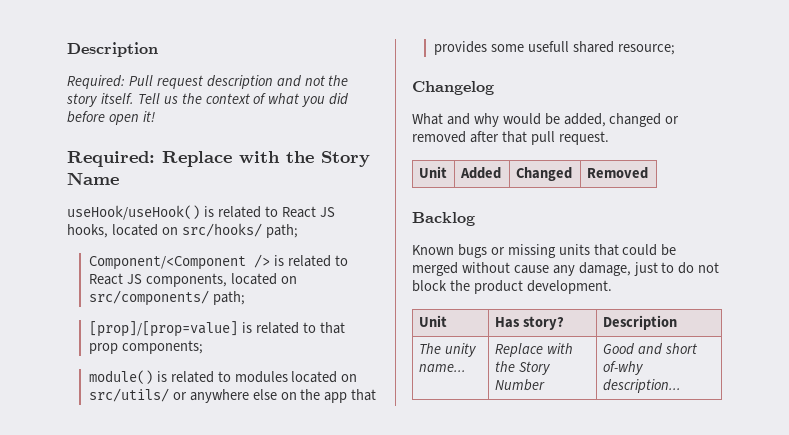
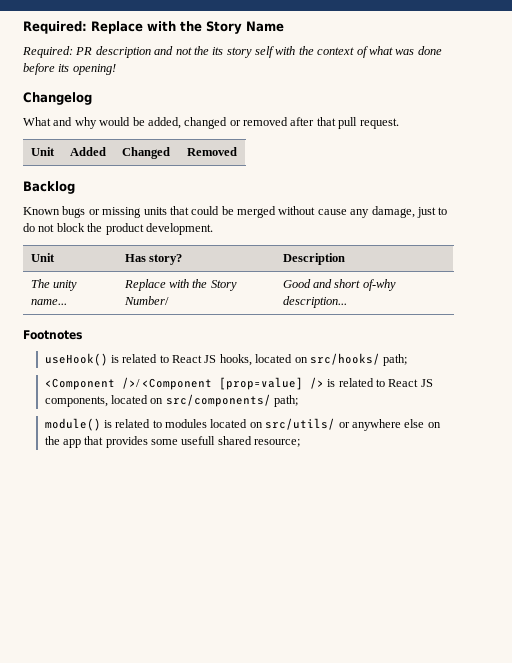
[67,42,158,57] [67,75,349,89] [66,93,349,107] [67,111,155,125] Description // Required: Pull request description and not the story itself. Tell us the context of what you did before open it! // -> (23, 27) none
[67,205,335,220] [67,223,298,238] [88,254,348,270] [88,273,297,287] [88,290,245,306] [88,321,345,337] [88,340,203,354] [88,370,358,384] [88,388,377,403] [433,41,675,55] useHook/useHook() is related to React JS hooks, located on src/hooks/ path; // Component/<Component /> is related to React JS components, located on src/components/ path; // [prop]/[prop=value] is related to that prop components; // module() is related to modules located on src/utils/ or anywhere else on the app that provides some usefull shared resource; -> [22,46,442,58] [23,63,116,75] Required: PR description and not the its story self with the context of what was done before its opening!
[494,379,545,391] Number -> [123,296,169,305] Number/
(681, 386) none -> [23,330,82,340] [44,353,408,366] [44,377,433,390] [44,394,299,407] [44,418,441,431] [44,436,301,448] // Footnotes // useHook() is related to React JS hooks, located on src/hooks/ path; // <Component />/ <Component [prop=value] /> is related to React JS components, located on src/components/ path; // module() is related to modules located on src/utils/ or anywhere else on the app that provides some usefull shared resource;

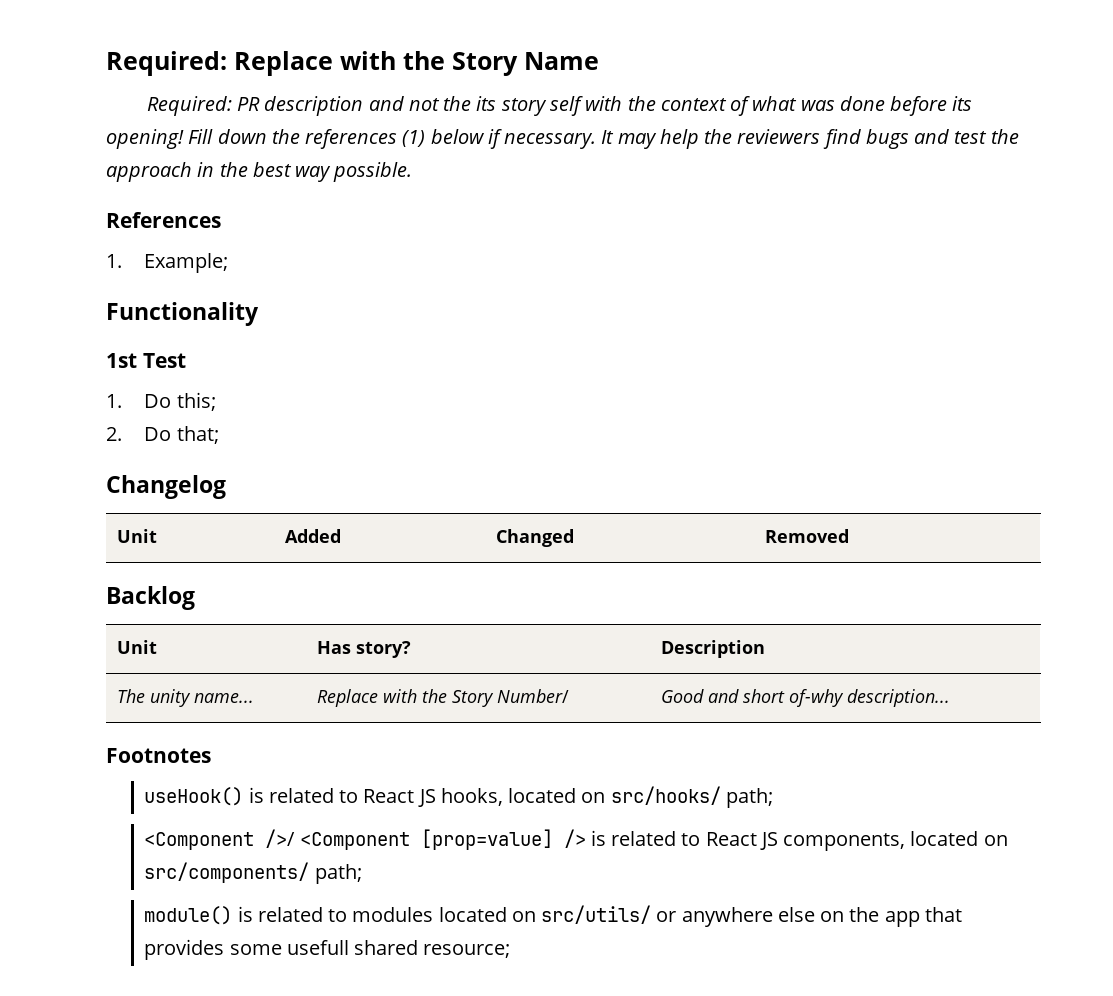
[23,92,92,105] [23,117,399,129] // Changelog // What and why would be added, changed or removed after that pull request. -> [188,129,1019,149] [106,162,413,182] [106,212,221,228] [106,253,229,273] [106,302,259,326] [106,353,186,368] [106,392,216,411] [106,426,219,444] [106,475,226,499] Fill down the references (1) below if necessary. It may help the reviewers find bugs and test the approach in the best way possible. // References // 1. Example; // Functionality // 1st Test // 1. Do this; // 2. Do that; // Changelog
[23,206,448,218] [23,223,213,235] // Known bugs or missing units that could be merged without cause any damage, just to do not block the product development. -> (195, 598) none

